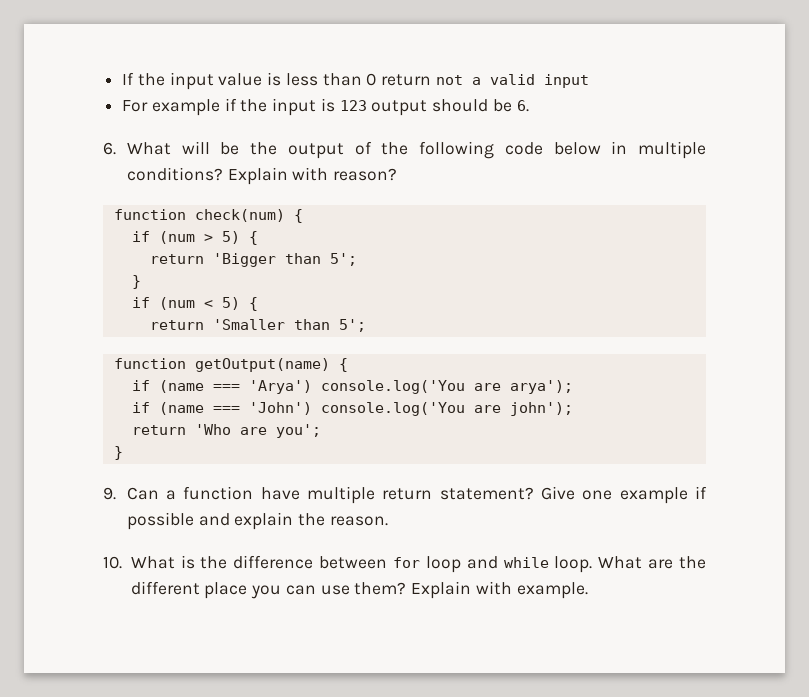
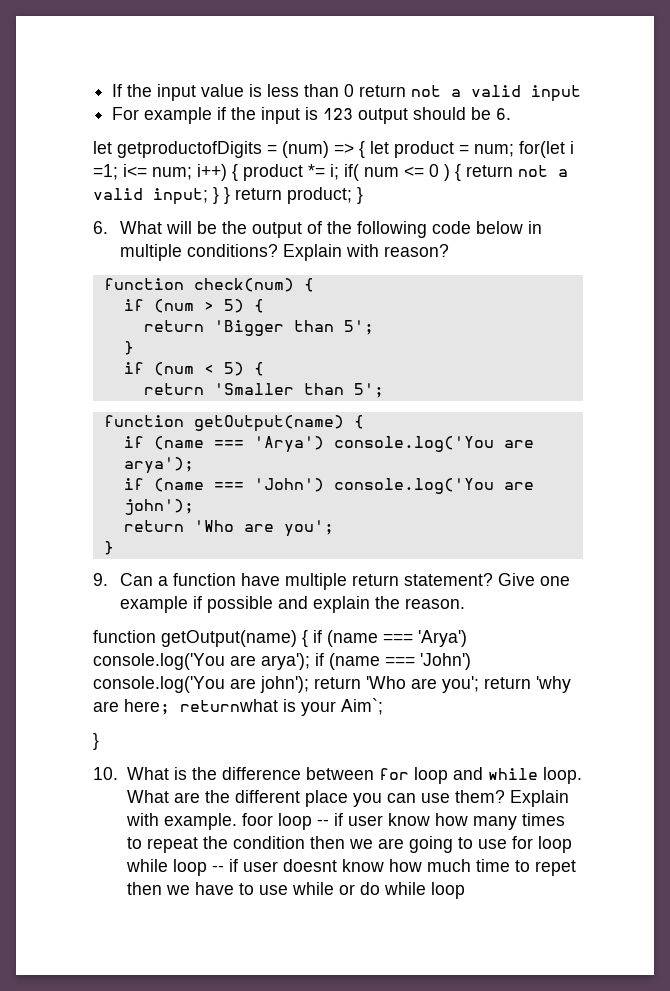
(529, 106) none -> [93,141,574,158] [93,164,568,181] [93,187,363,205] // let getproductofDigits = (num) => { let product = num; for(let i =1; i<= num; i++) { product *= i; if( num <= 0 ) { return not a valid input; } } return product; }
(388, 521) none -> [93,630,467,647] [93,653,471,670] [93,676,571,693] [93,698,383,716] [93,733,99,750] // function getOutput(name) { if (name === 'Arya') console.log('You are arya'); if (name === 'John') console.log('You are john'); return 'Who are you'; return 'why are here; returnwhat is your Aim`; // }
(588, 590) none -> [241,813,565,830] [126,836,572,853] [125,859,576,876] [126,882,465,899] foor loop -- if user know how many times to repeat the condition then we are going to use for loop while loop -- if user doesnt know how much time to repet then we have to use while or do while loop

